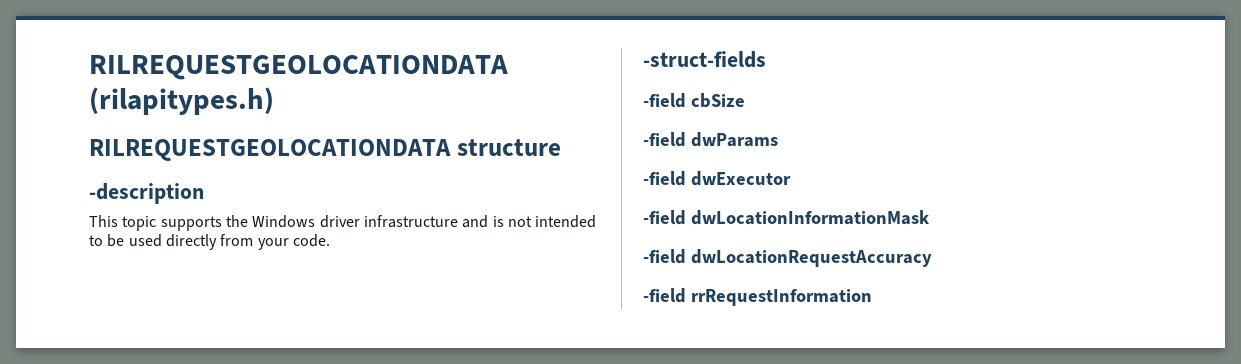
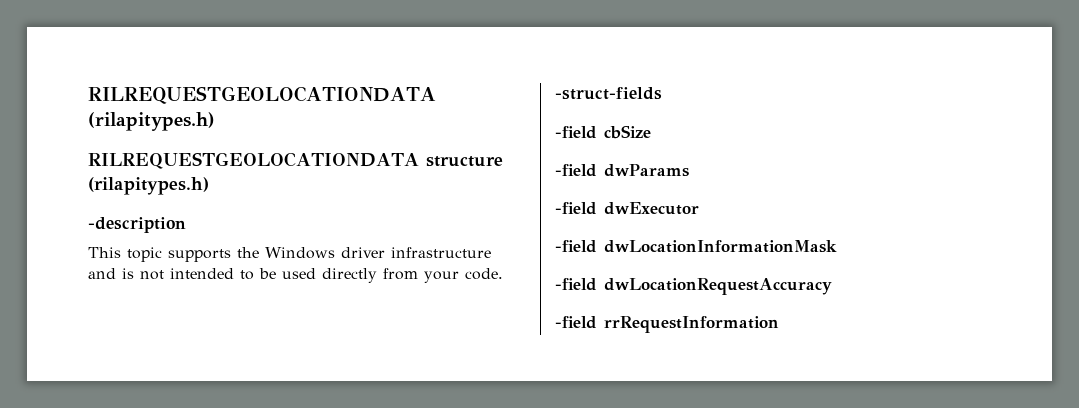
(561, 147) none -> [88,177,209,195] (rilapitypes.h)

